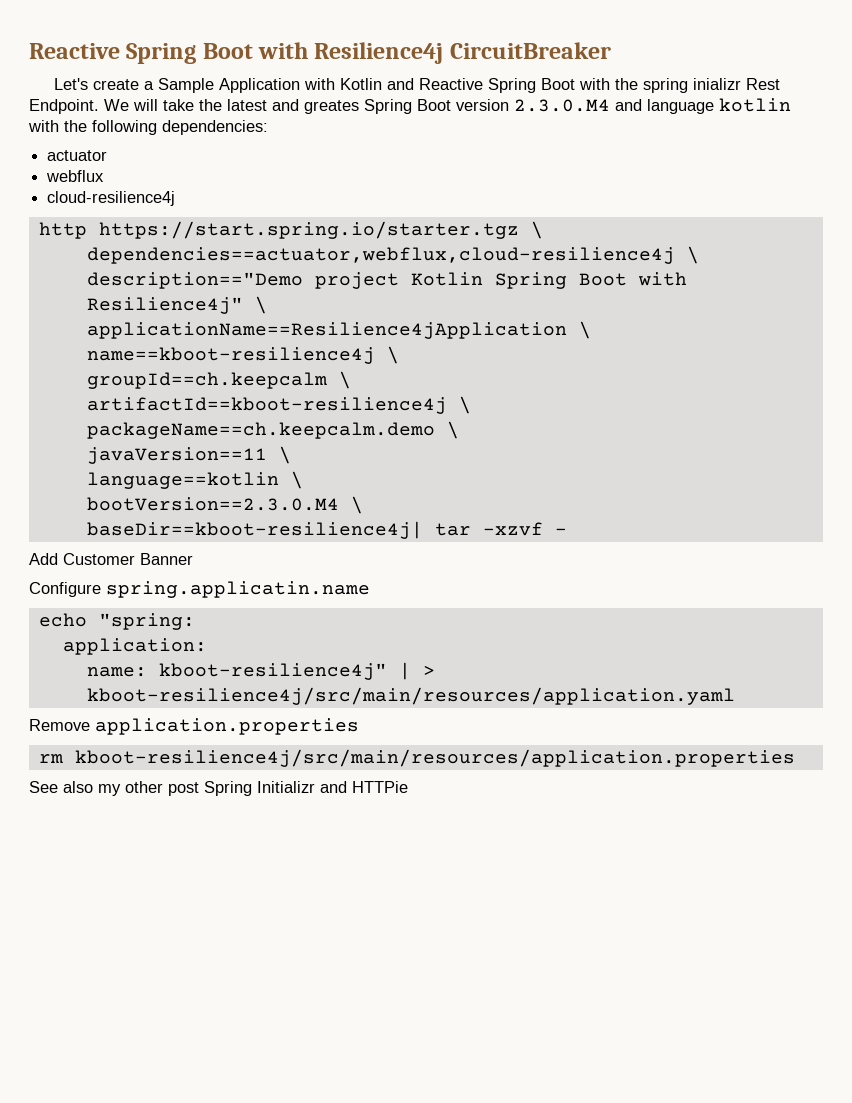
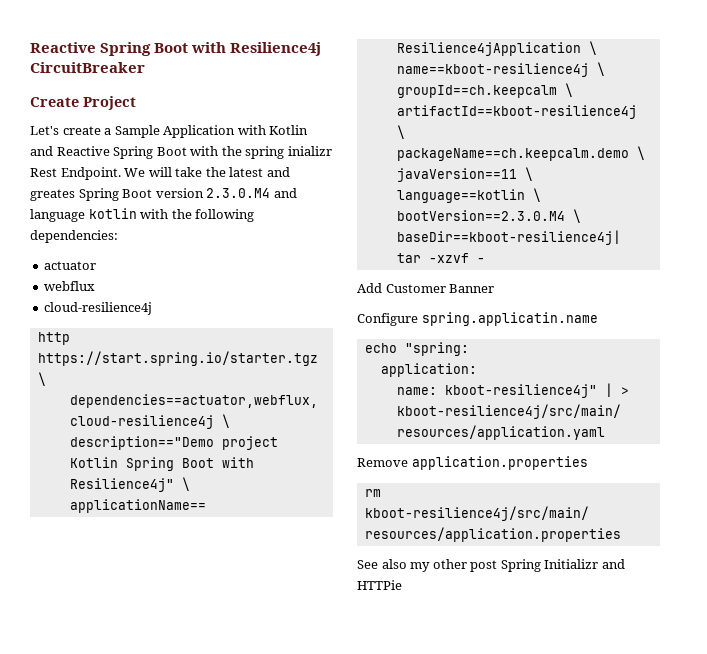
(611, 50) none -> [30,96,136,110] // Create Project

